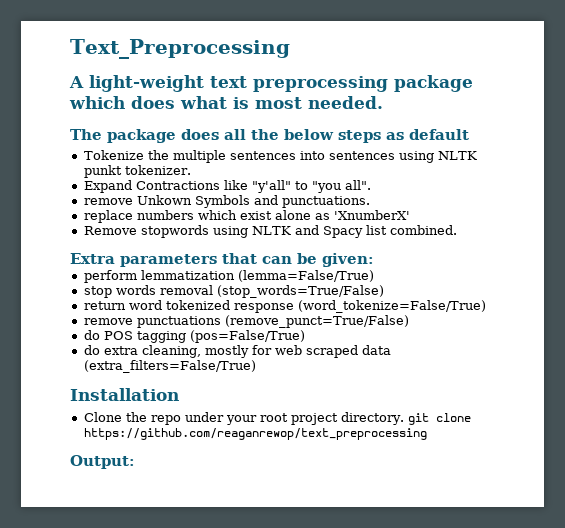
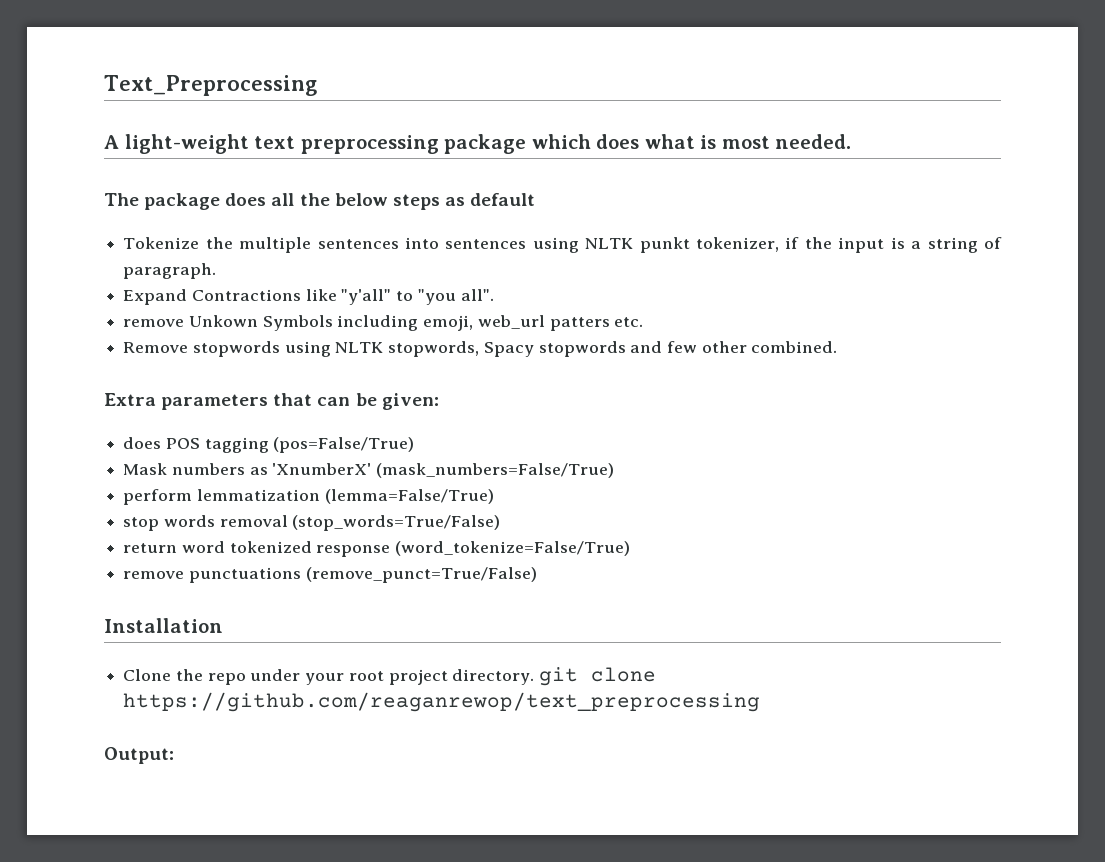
[124,165,191,175] tokenizer. -> [696,237,1002,253] [123,263,217,279] tokenizer, if the input is a string of paragraph.
[253,195,370,208] [83,210,410,223] [83,225,387,238] and punctuations. // replace numbers which exist alone as 'XnumberX' // Remove stopwords using NLTK and Spacy list -> [337,315,644,331] [123,341,747,357] including emoji, web_url patters etc. // Remove stopwords using NLTK stopwords, Spacy stopwords and few other
(374, 260) none -> [123,437,415,453] [123,463,615,478] // does POS tagging (pos=False/True) // Mask numbers as 'XnumberX' (mask_numbers=False/True)
[83,330,305,343] [83,345,391,358] [83,360,256,373] // do POS tagging (pos=False/True) // do extra cleaning, mostly for web scraped data (extra_filters=False/True) -> (537, 575) none

